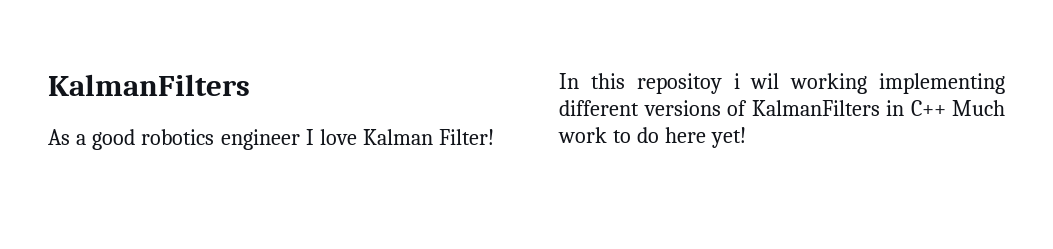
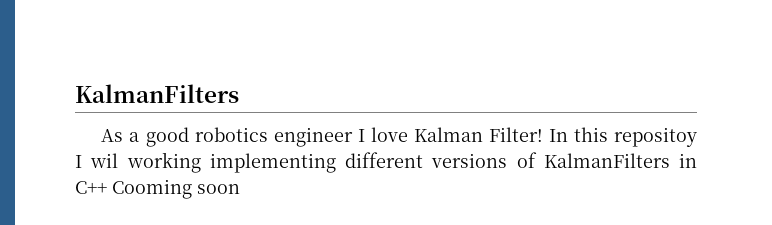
[733,73,740,89] i -> [75,155,82,168] I
[952,100,1005,116] [558,127,746,148] Much work to do here yet! -> [112,179,240,199] Cooming soon

